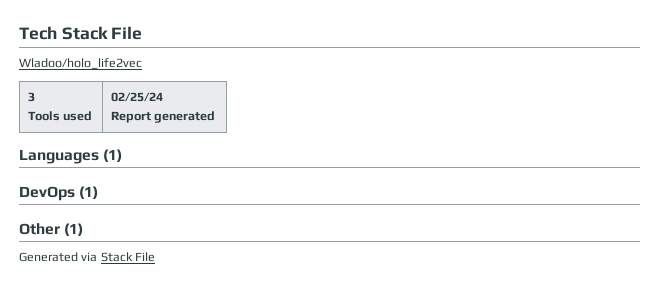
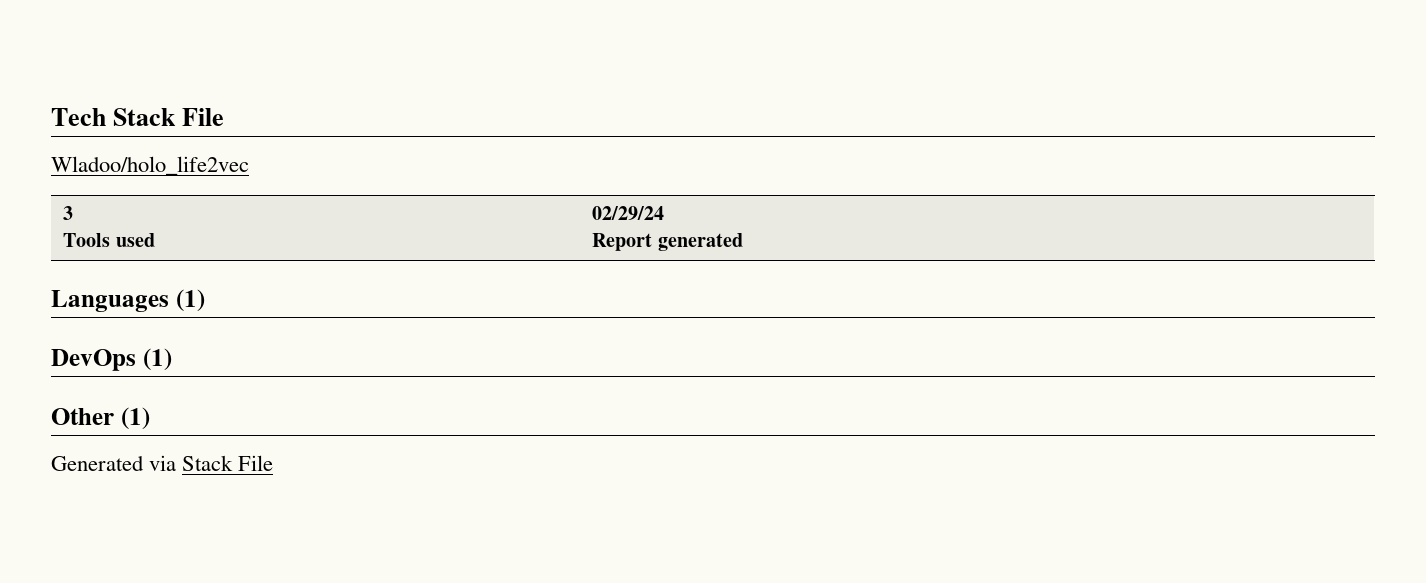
[110,92,163,102] 02/25/24 -> [592,206,665,220] 02/29/24

